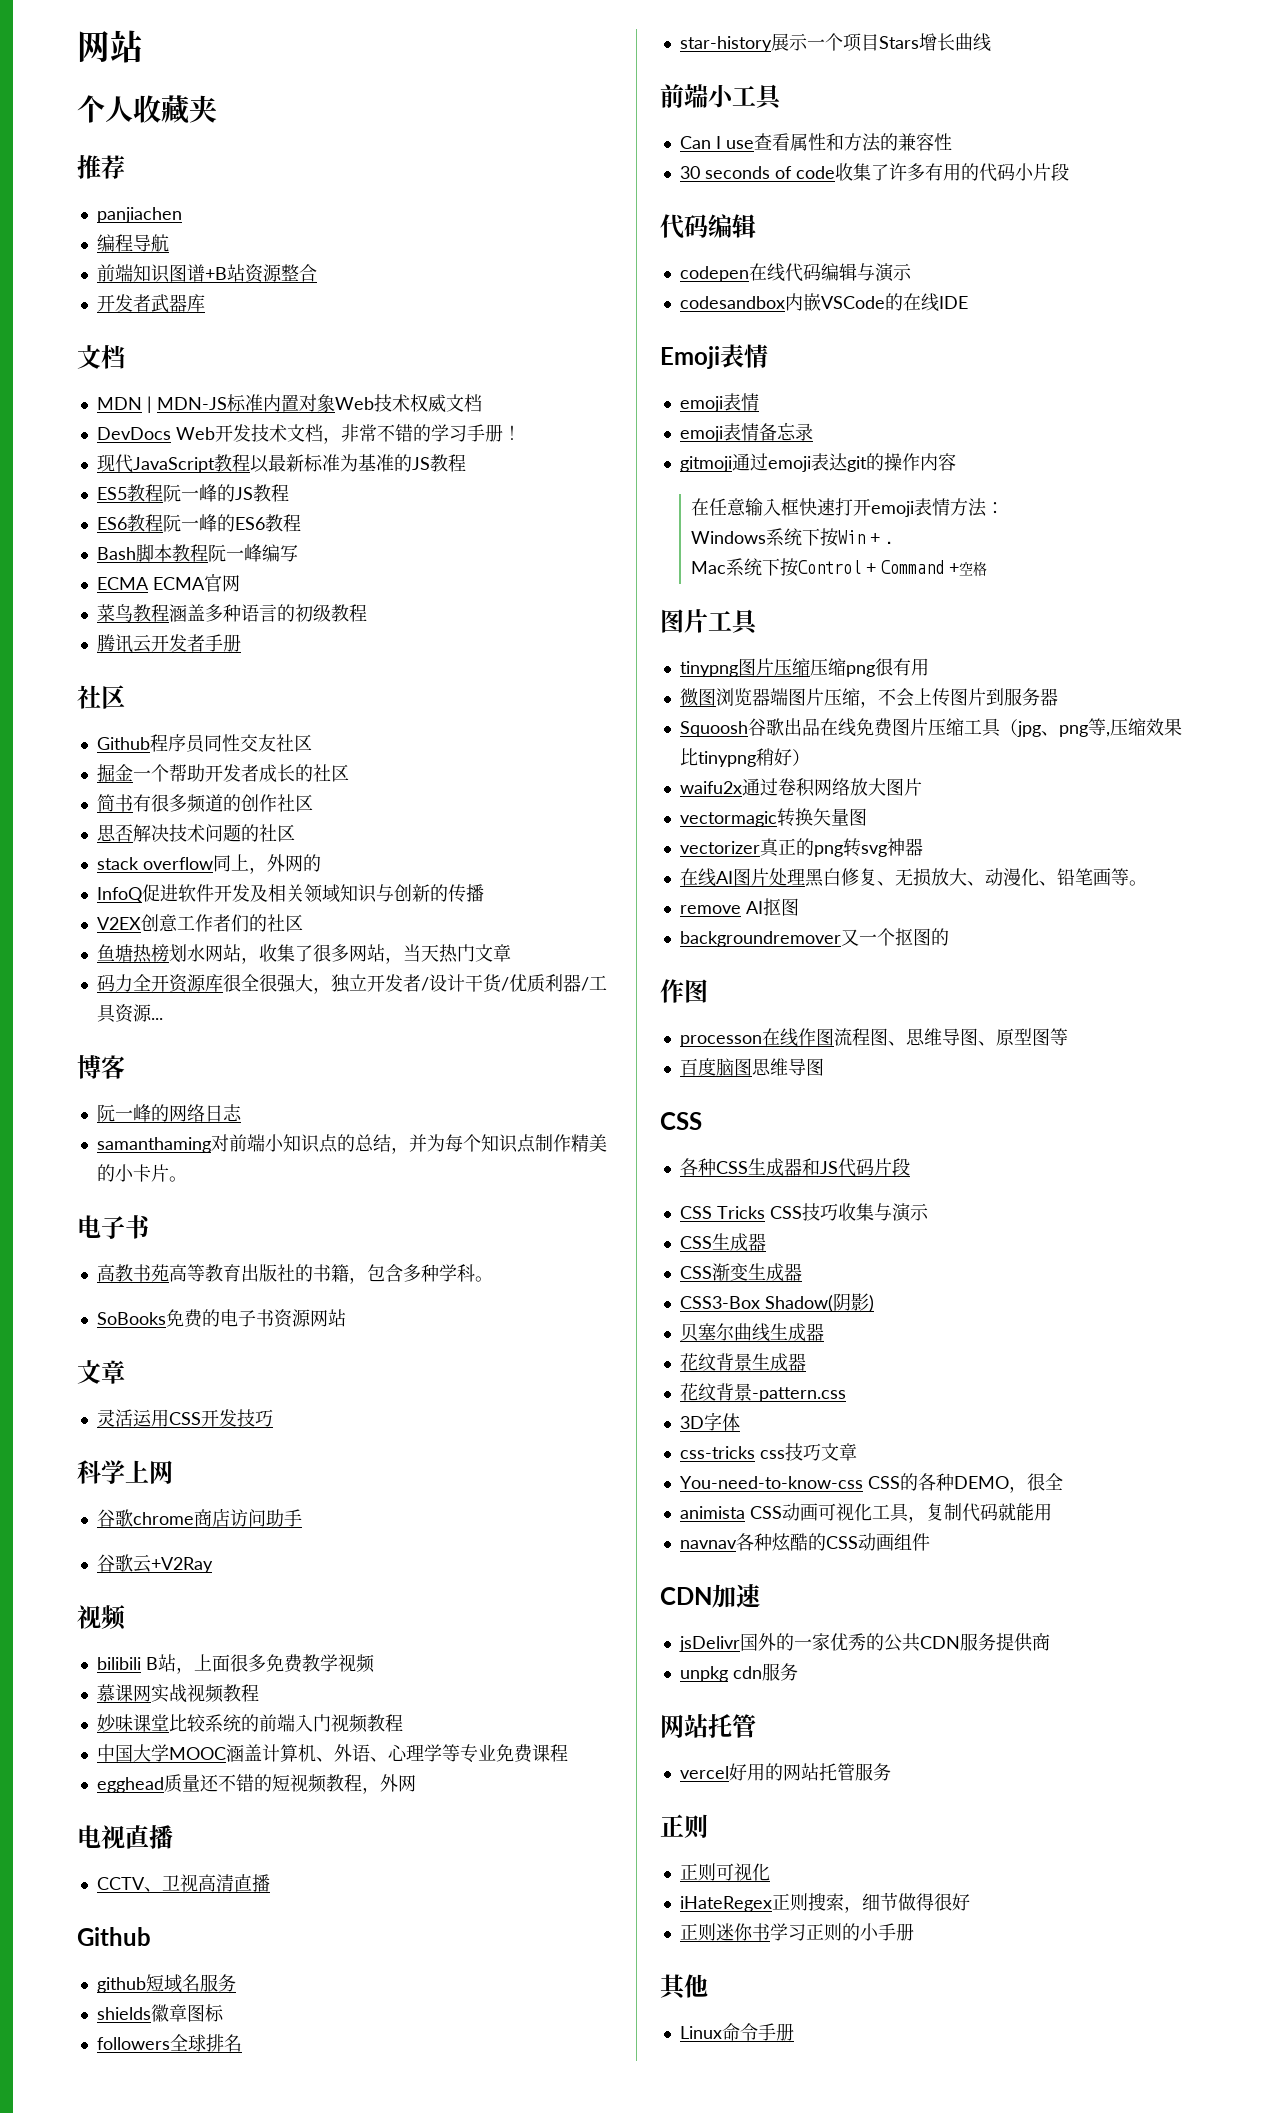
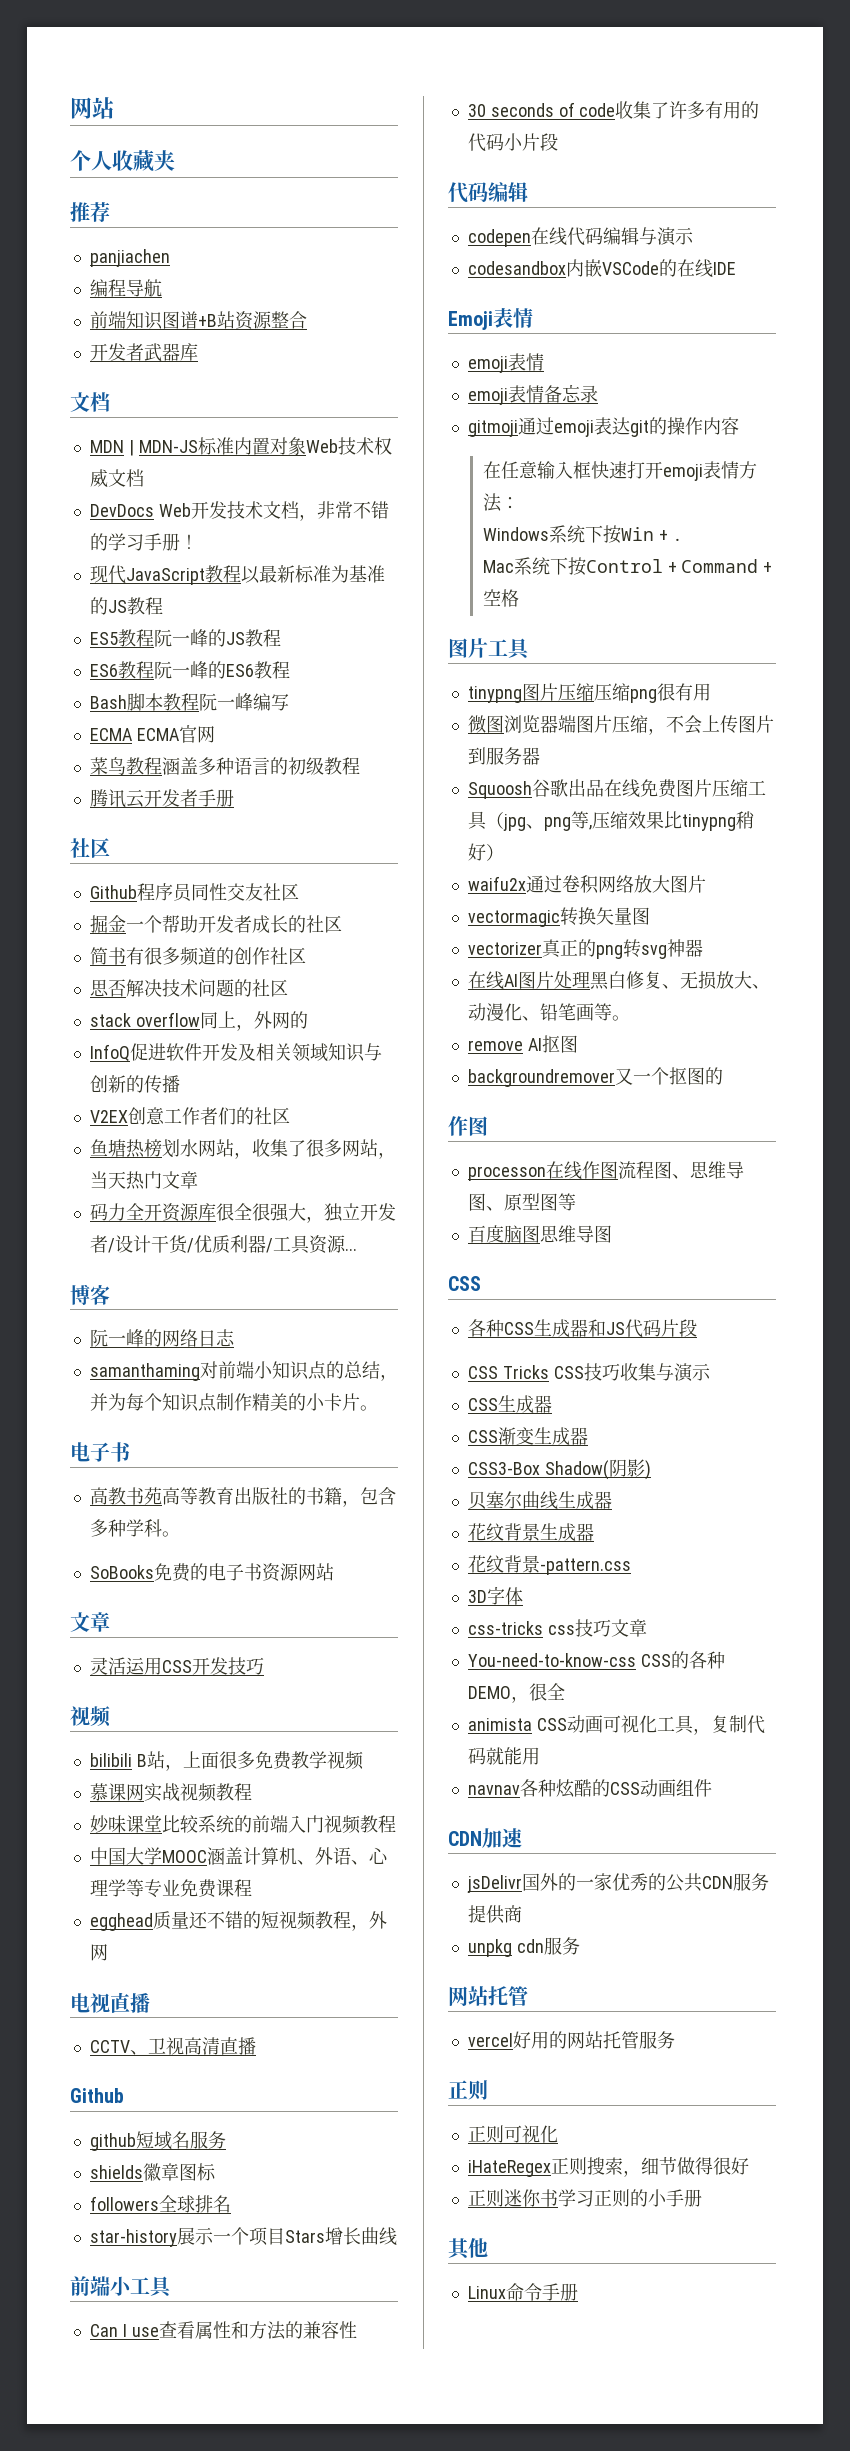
[77,1460,173,1484] [96,1508,302,1527] [96,1554,213,1573] // 科学上网 // 谷歌chrome商店访问助手 // 谷歌云+V2Ray -> (264, 1666) none

